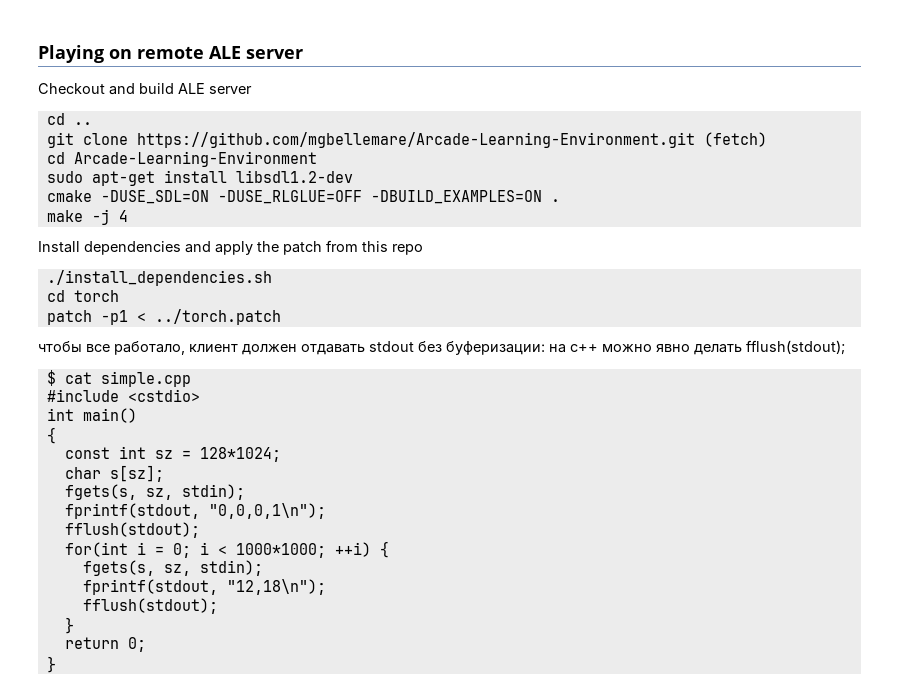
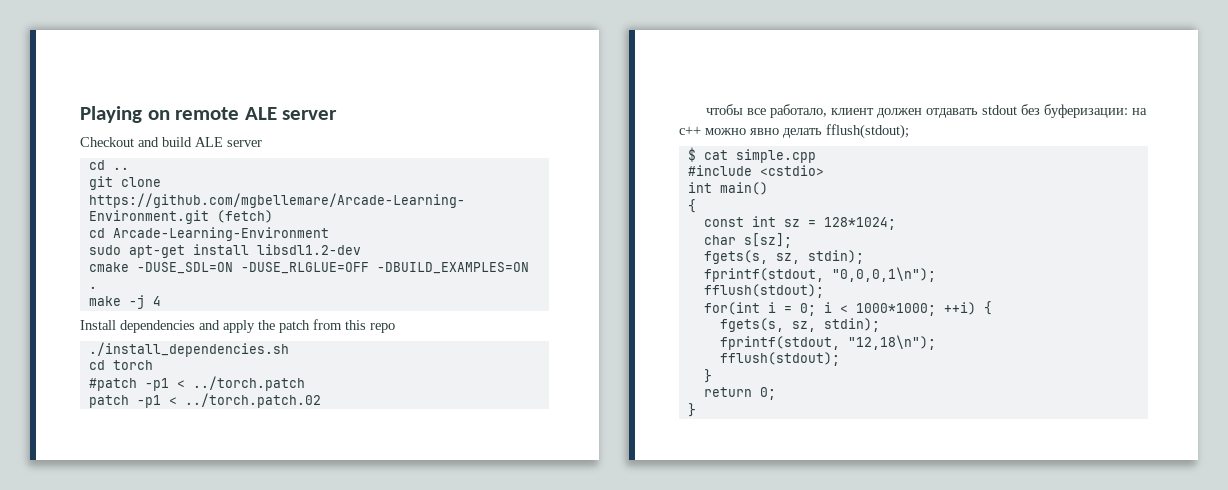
(119, 296) none -> [88,376,305,391] // #patch -p1 < ../torch.patch
[154,309,281,325] ../torch.patch -> [184,393,321,408] ../torch.patch.02

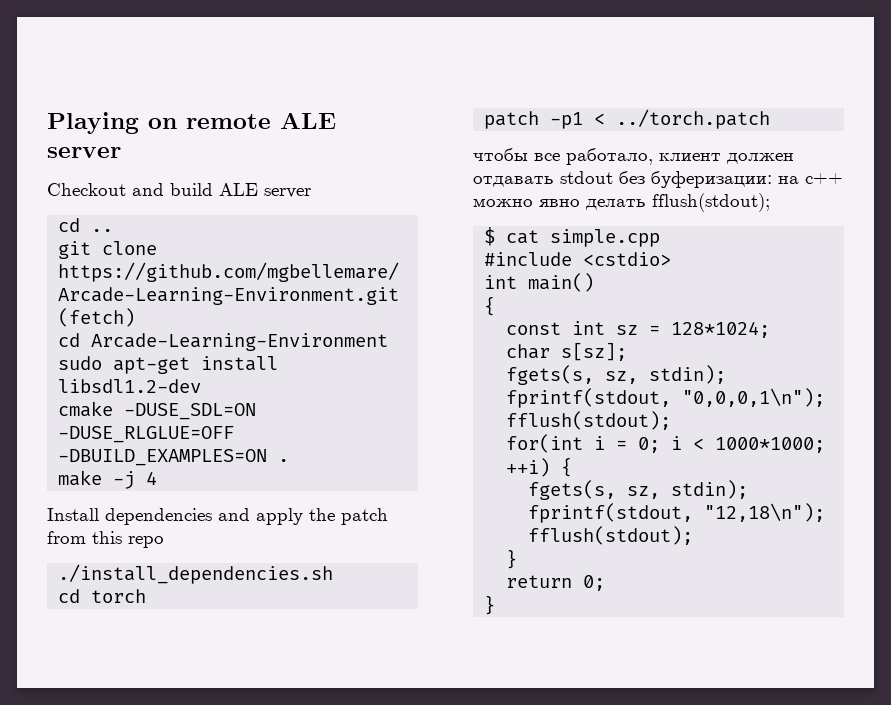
[88,378,137,391] #patch -> [484,111,540,129] patch
[88,393,321,408] // patch -p1 < ../torch.patch.02 -> (771, 119) none

